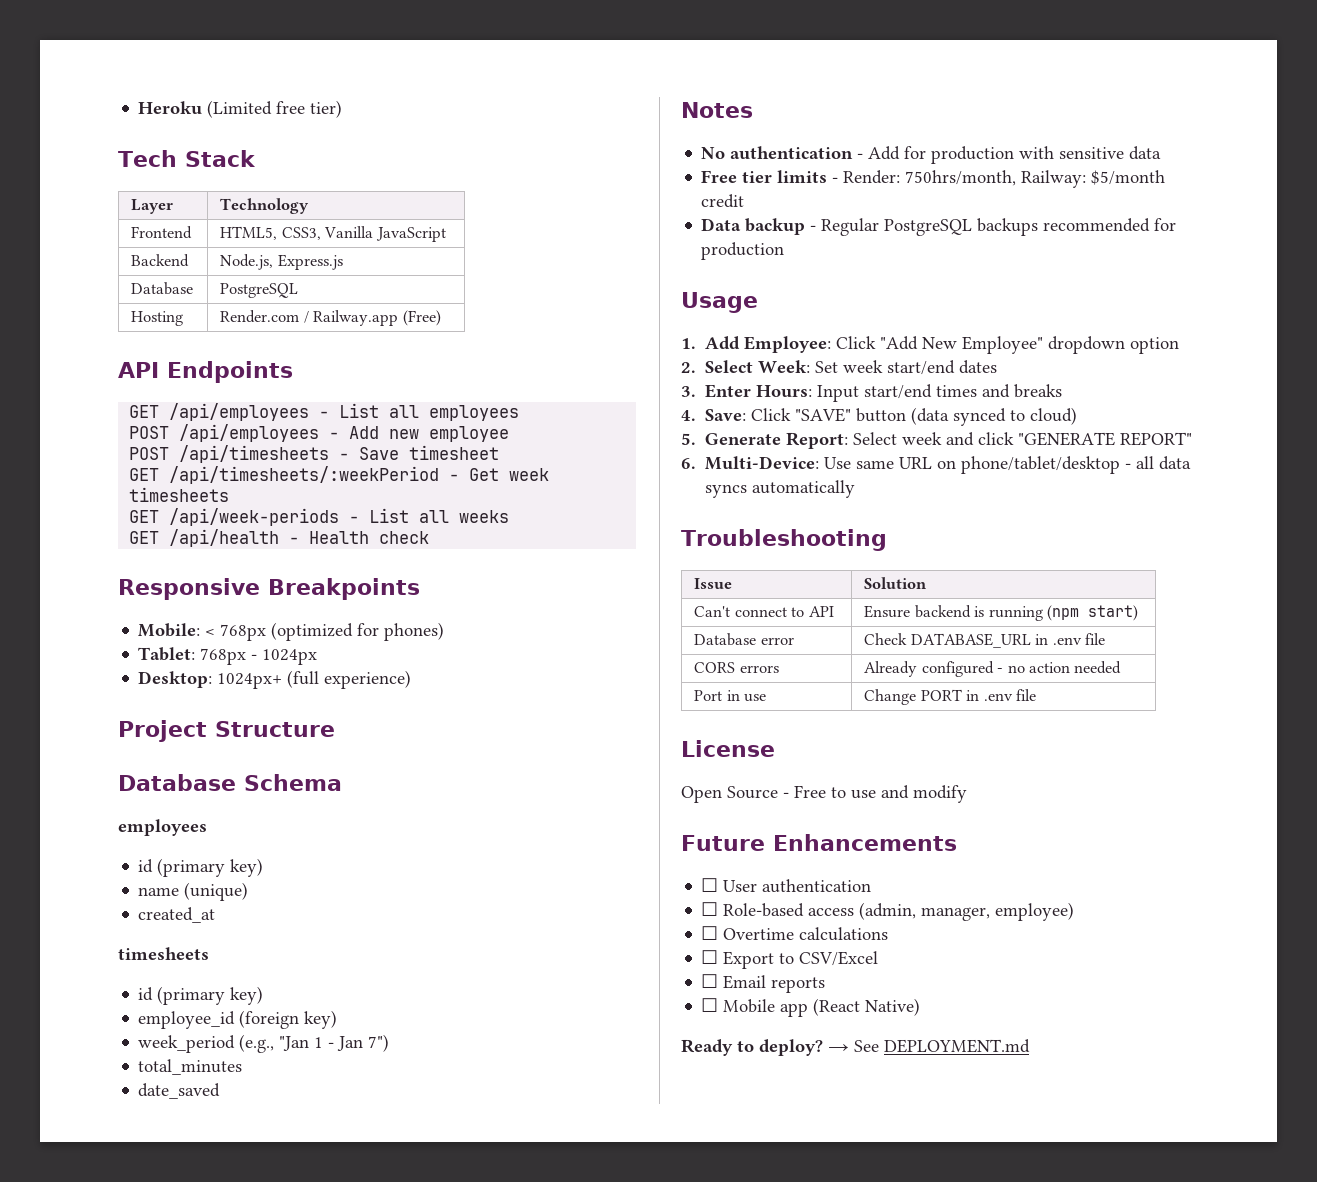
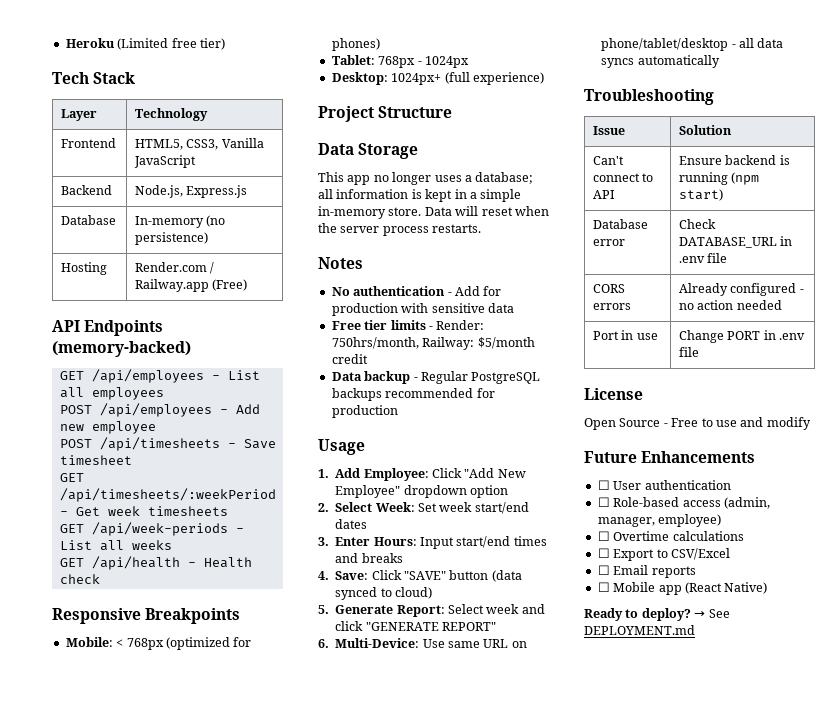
[220,283,299,298] PostgreSQL -> [135,215,226,228] [135,232,209,245] In-memory (no persistence)
(293, 372) none -> [52,341,191,357] (memory-backed)
[118,774,342,791] [118,819,207,836] [138,858,264,877] [138,882,249,901] [138,907,216,923] [118,947,209,960] [138,986,264,1005] [138,1010,338,1029] [138,1034,390,1053] [138,1059,243,1075] [138,1083,221,1099] Database Schema // employees // id (primary key) // name (unique) // created_at // timesheets // id (primary key) // employee_id (foreign key) // week_period (e.g., "Jan 1 - Jan 7") // total_minutes // date_saved -> [318,143,419,159] [318,172,534,185] [318,189,522,202] [318,206,549,219] [318,223,482,236] Data Storage // This app no longer uses a database; all information is kept in a simple in‑memory store. Data will reset when the server process restarts.

